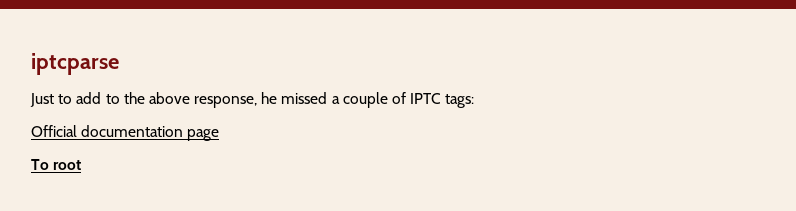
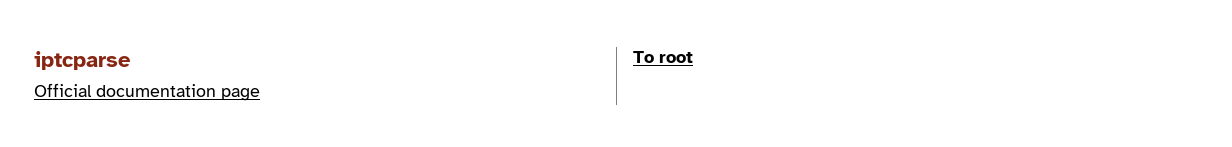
[30,92,475,108] // Just to add to the above response, he missed a couple of IPTC tags: -> (131, 60) none

